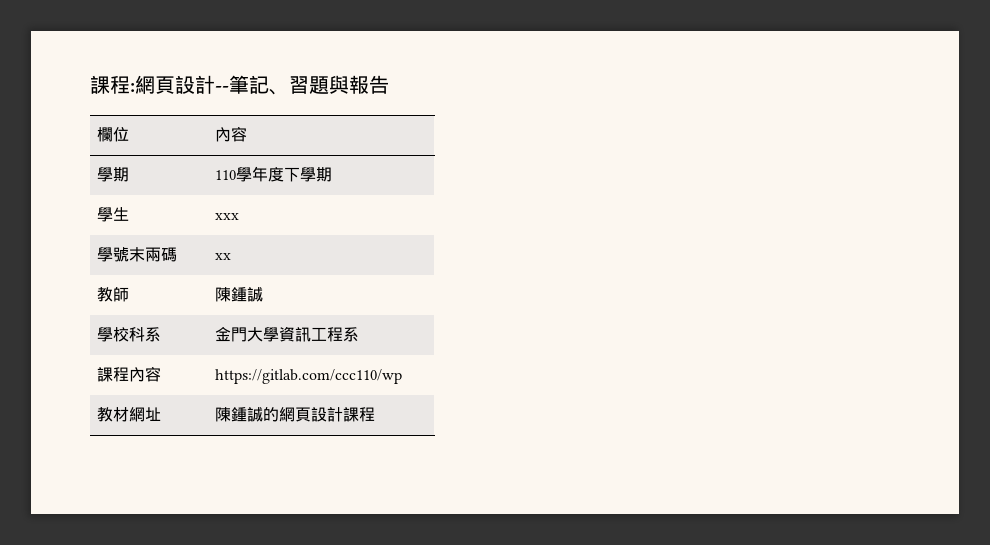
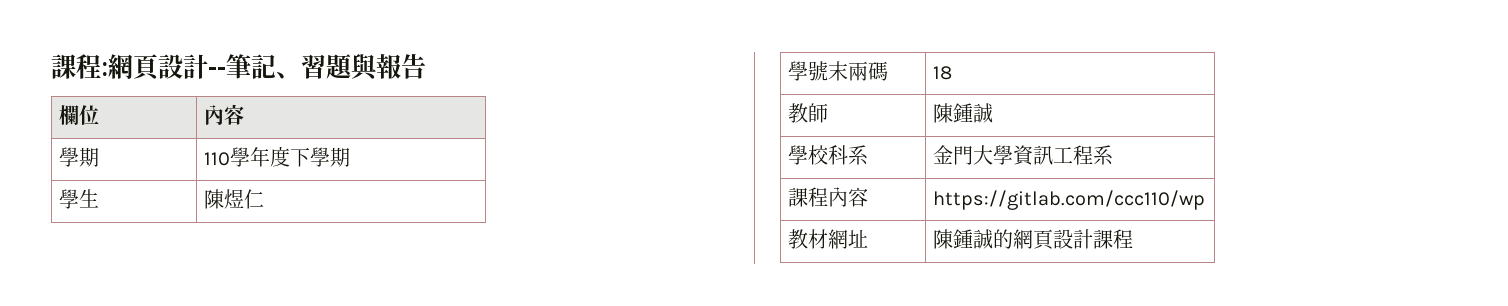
[215,213,240,220] xxx -> [204,189,265,209] 陳煜仁
[215,253,232,260] xx -> [933,66,953,80] 18

